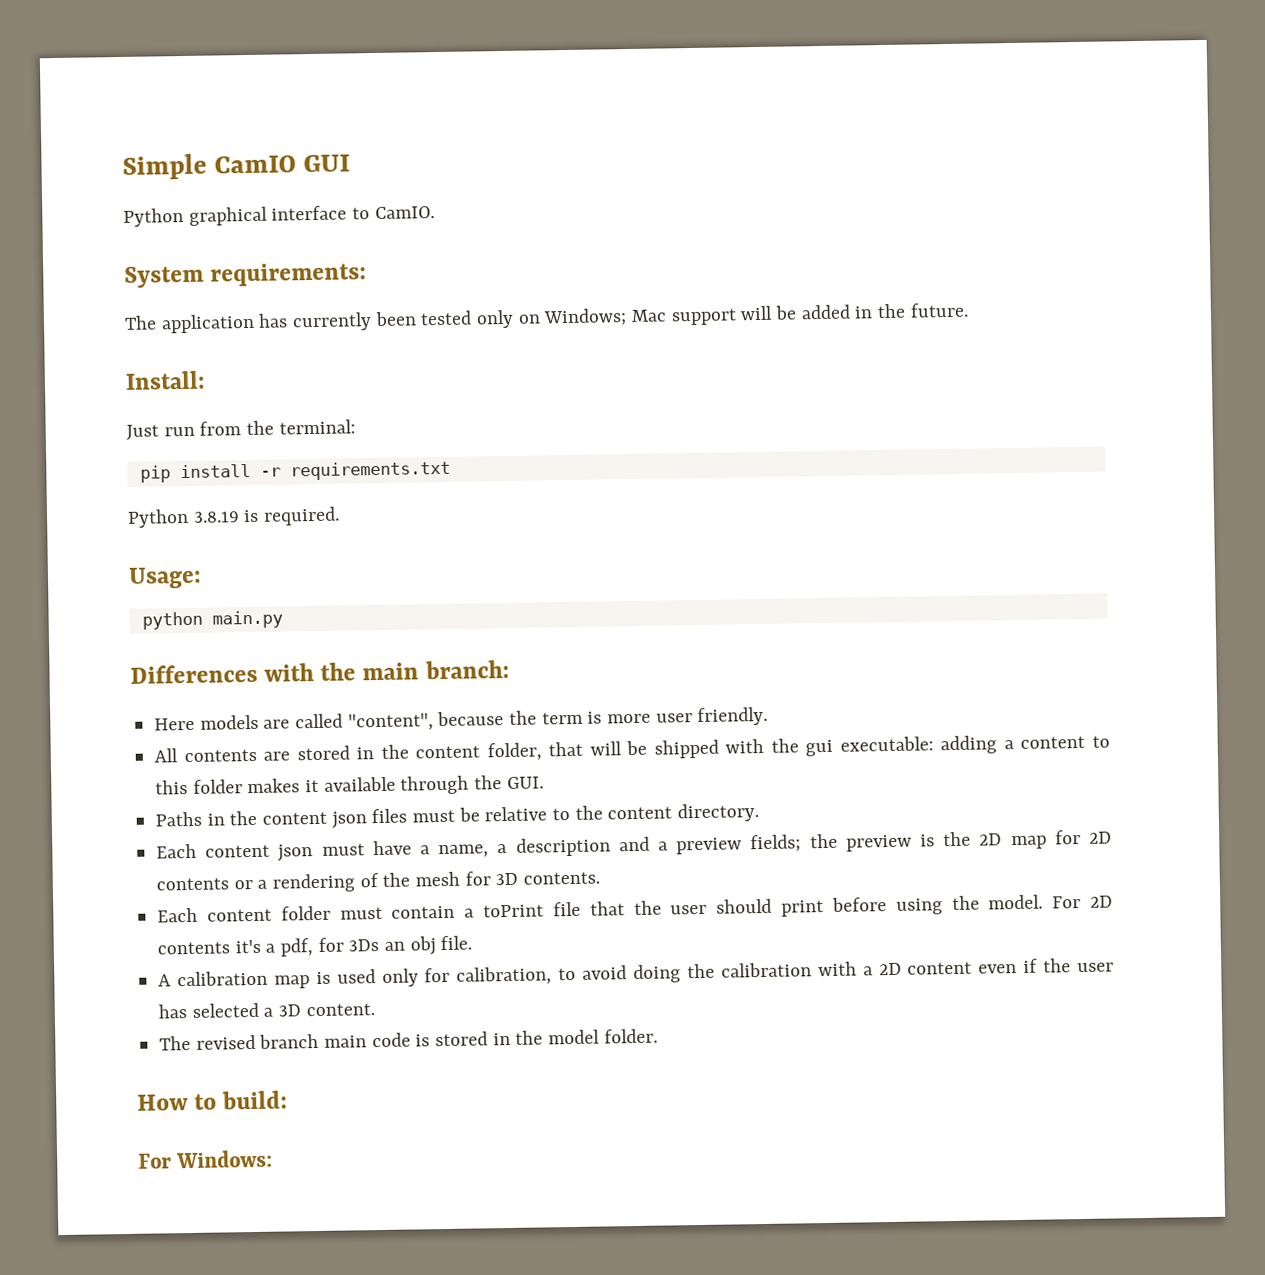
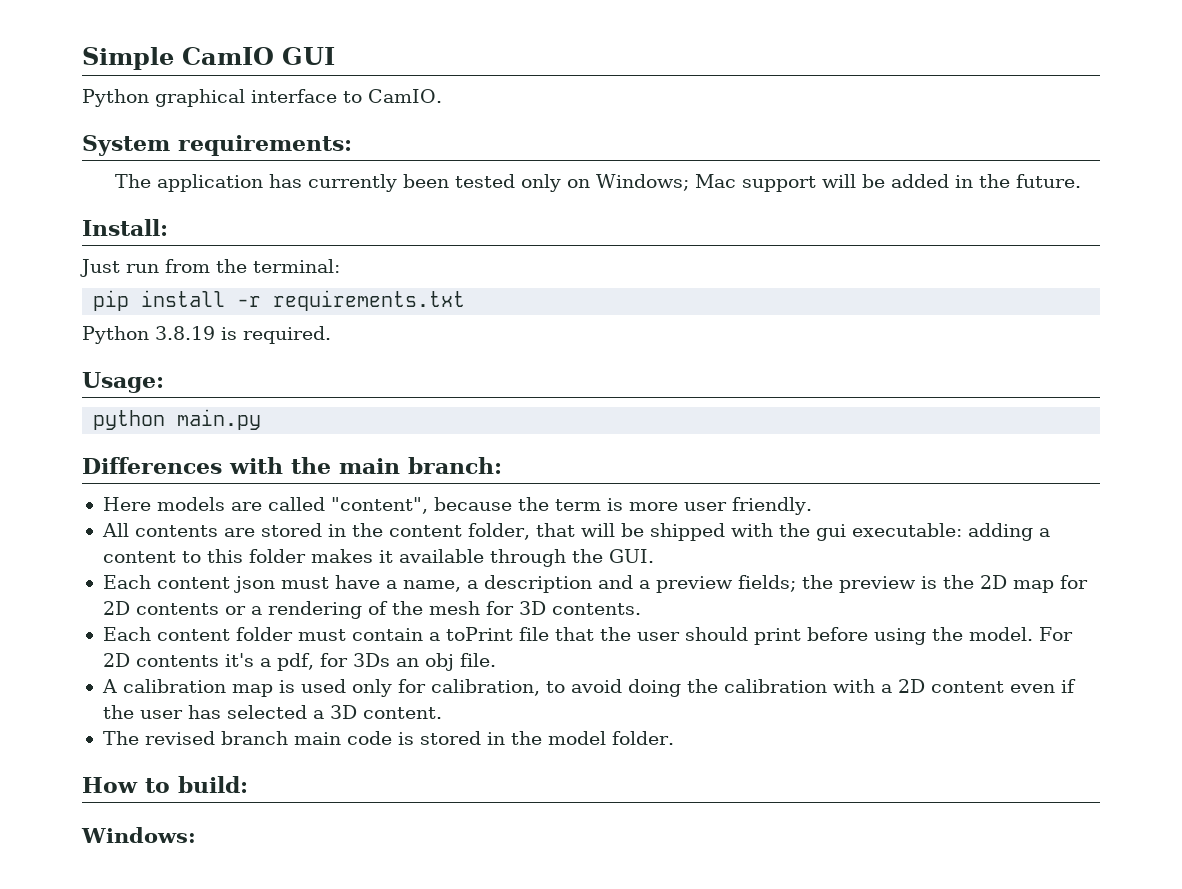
[155,803,760,829] // Paths in the content json files must be relative to the content directory. -> (654, 556) none
[138,1153,172,1169] For -> (248, 784) none

